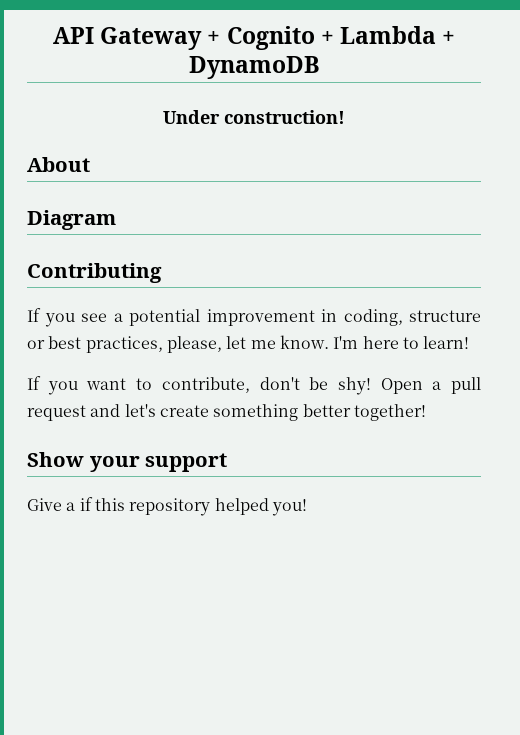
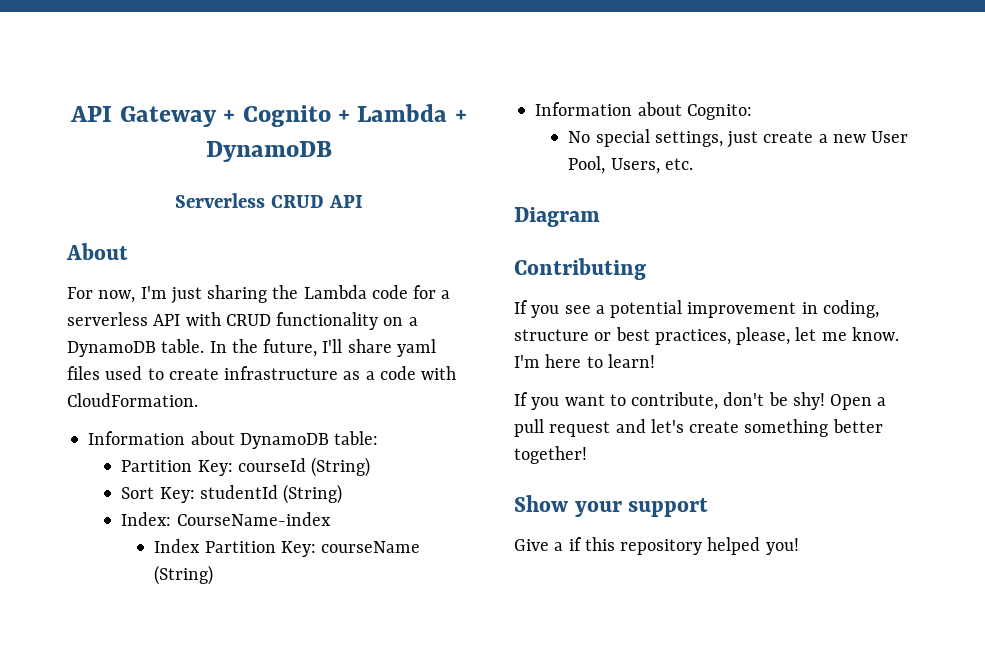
[163,110,345,124] [27,157,90,172] Under construction! // About -> [175,193,363,208] [66,243,128,260] [67,285,451,304] [67,312,418,330] [67,339,436,357] [67,366,457,380] [67,393,198,407] [88,431,379,449] [121,457,371,477] [121,484,343,504] [121,512,331,526] [154,539,421,557] [154,565,214,585] [535,102,752,120] [568,129,909,148] [568,156,693,174] Serverless CRUD API // About // For now, I'm just sharing the Lambda code for a serverless API with CRUD functionality on a DynamoDB table. In the future, I'll share yaml files used to create infrastructure as a code with CloudFormation. // Information about DynamoDB table: // Partition Key: courseId (String) // Sort Key: studentId (String) // Index: CourseName-index // Index Partition Key: courseName (String) // Information about Cognito: // No special settings, just create a new User Pool, Users, etc.

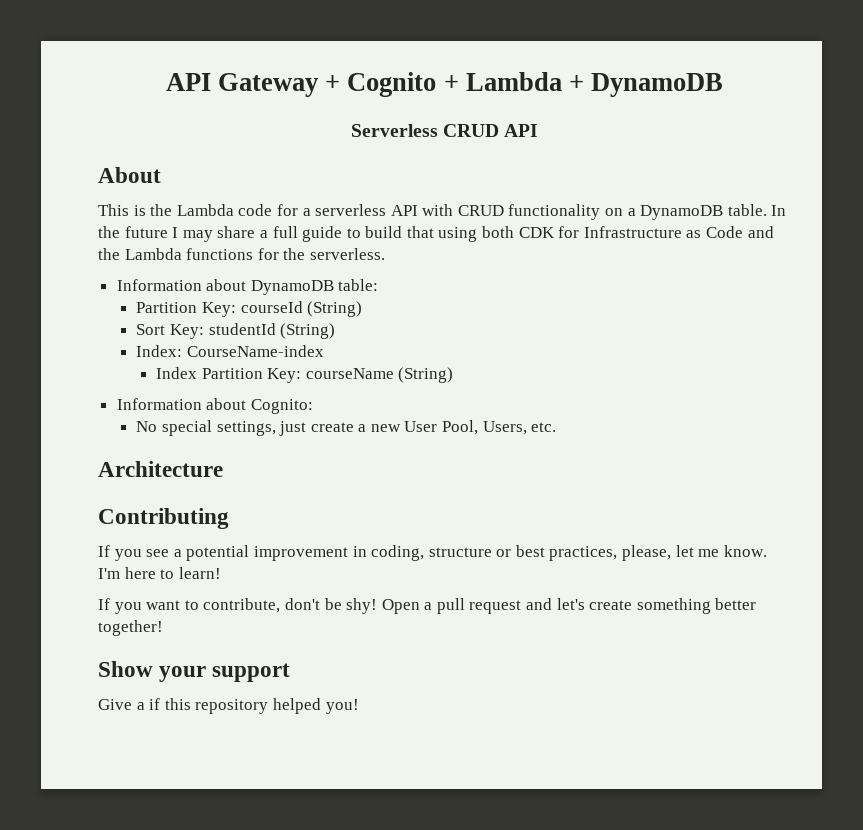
[67,285,268,304] For now, I'm just sharing -> [98,204,146,216] This is
[263,339,436,357] [67,366,457,380] [67,393,198,407] future, I'll share yaml files used to create infrastructure as a code with CloudFormation. -> [124,226,774,242] [98,248,385,260] future I may share a full guide to build that using both CDK for Infrastructure as Code and the Lambda functions for the serverless.
[514,207,600,227] Diagram -> [98,461,223,477] Architecture

